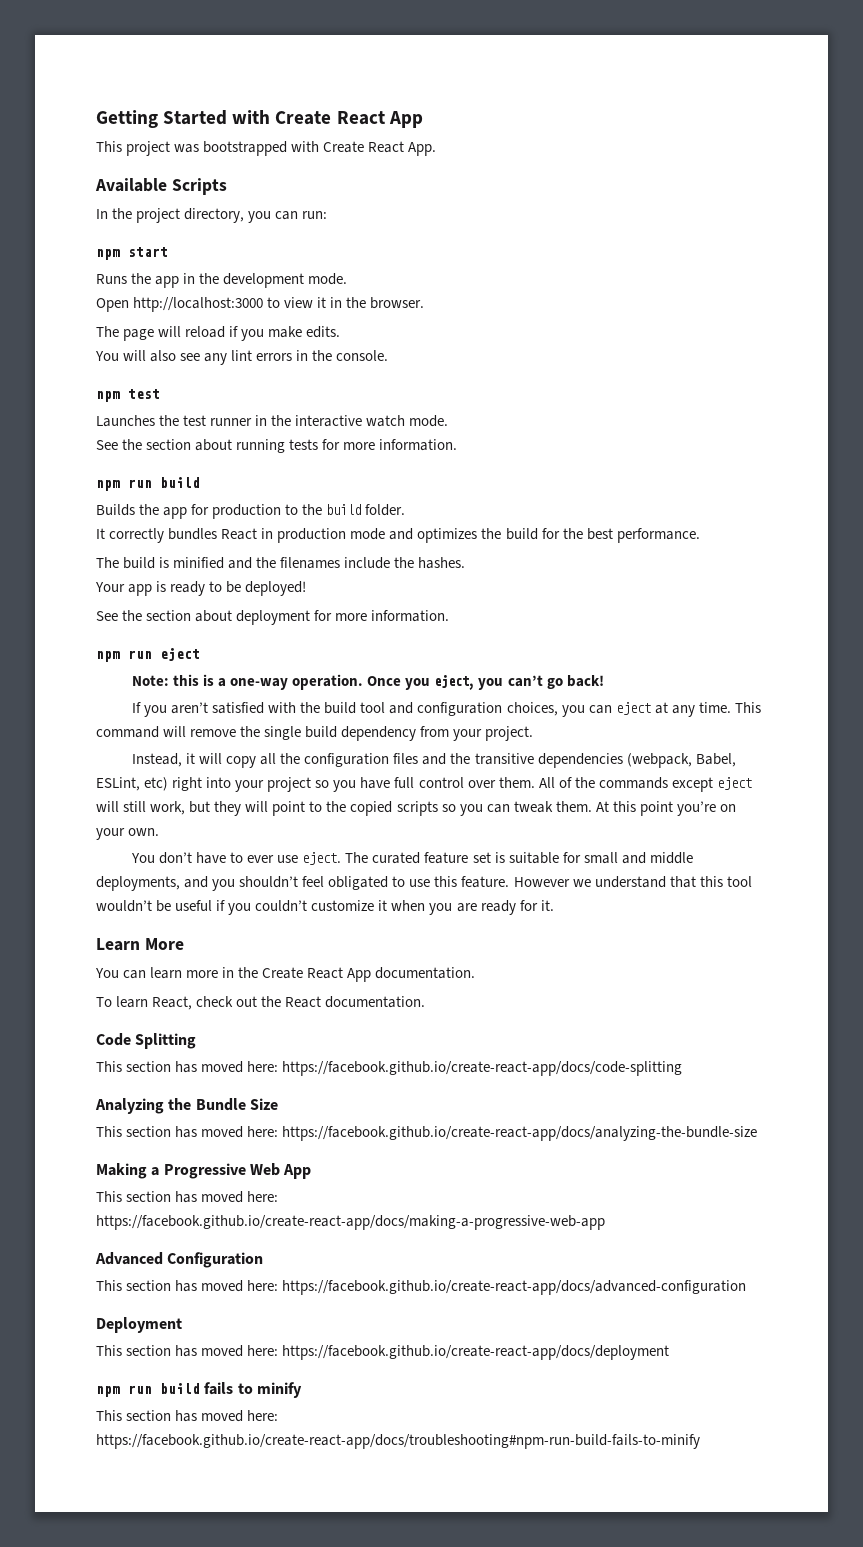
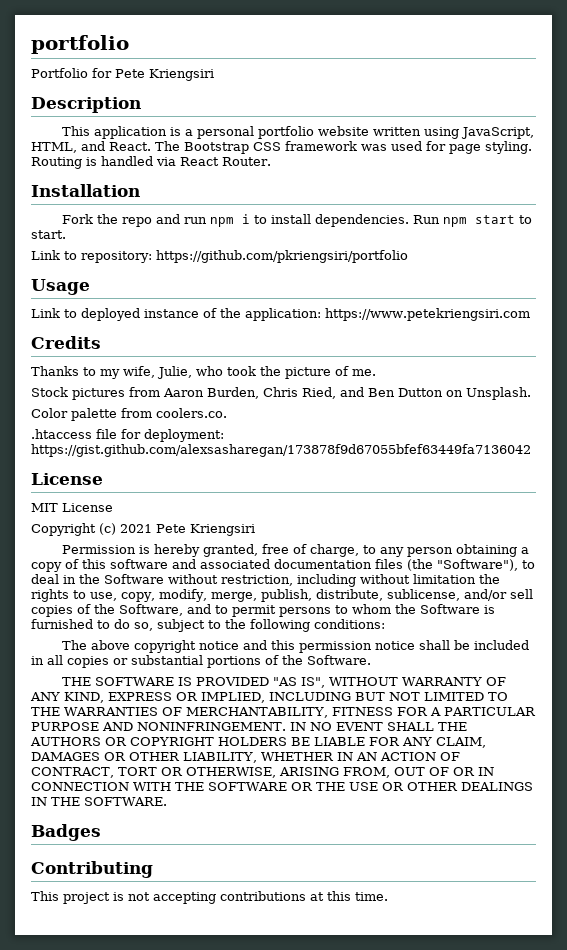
[96,110,423,128] [96,141,437,156] [95,178,227,195] [96,208,328,223] [96,247,168,260] [96,273,348,288] [96,297,425,312] [96,326,341,341] [95,350,389,365] [96,389,160,402] [96,415,449,427] [96,439,458,453] [96,477,200,491] [96,504,406,519] [96,528,700,543] [96,557,466,569] [95,581,307,596] [96,610,450,625] [96,648,200,662] [132,674,604,690] [132,702,761,717] [96,726,534,741] [132,753,736,768] [96,777,752,792] [96,801,736,816] [96,828,160,840] [131,852,693,865] [96,876,752,891] [96,900,554,915] [96,938,184,951] [95,967,476,982] [96,996,426,1010] [96,1033,197,1049] [96,1061,683,1076] [95,1098,278,1114] [96,1126,758,1141] [96,1163,312,1179] [96,1191,279,1203] [96,1215,605,1230] [95,1252,264,1268] [96,1280,747,1295] [96,1317,182,1333] [96,1345,670,1360] [96,1382,302,1398] [96,1410,279,1422] [96,1434,700,1449] Getting Started with Create React App // This project was bootstrapped with Create React App. // Available Scripts // In the project directory, you can run: // npm start // Runs the app in the development mode. // Open http://localhost:3000 to view it in the browser. // The page will reload if you make edits. // You will also see any lint errors in the console. // npm test // Launches the test runner in the interactive watch mode. // See the section about running tests for more information. // npm run build // Builds the app for production to the build folder. // It correctly bundles React in production mode and optimizes the build for the best performance. // The build is minified and the filenames include the hashes. // Your app is ready to be deployed! // See the section about deployment for more information. // npm run eject // Note: this is a one-way operation. Once you eject, you can’t go back! // If you aren’t satisfied with the build tool and configuration choices, you can eject at any time. This command will remove the single build dependency from your project. // Instead, it will copy all the configuration files and the transitive dependencies (webpack, Babel, ESLint, etc) right into your project so you have full control over them. All of the commands except eject will still work, but they will point to the copied scripts so you can tweak them. At this point you’re on your own. // You don’t have to ever use eject. The curated feature set is suitable for small and middle deployments, and you shouldn’t feel obligated to use this feature. However we understand that this tool wouldn’t be useful if you couldn’t customize it when you are ready for it. // Learn More // You can learn more in the Create React App documentation. // To learn React, check out the React documentation. // Code Splitting // This section has moved here: https://facebook.github.io/create-react-app/docs/code-splitting // Analyzing the Bundle Size // This section has moved here: https://facebook.github.io/create-react-app/docs/analyzing-the-bundle-size // Making a Progressive Web App // This section has moved here: https://facebook.github.io/create-react-app/docs/making-a-progressive-web-app // Advanced Configuration // This section has moved here: https://facebook.github.io/create-react-app/docs/advanced-configuration // Deployment // This section has moved here: https://facebook.github.io/create-react-app/docs/deployment // npm run build fails to minify // This section has moved here: https://facebook.github.io/create-react-app/docs/troubleshooting#npm-run-build-fails-to-minify -> [31,35,129,54] [31,68,214,81] [31,97,141,113] [61,126,534,139] [31,141,532,154] [31,156,271,169] [31,184,140,197] [61,214,532,227] [31,230,66,239] [31,250,408,263] [31,279,90,295] [31,308,530,321] [31,336,101,349] [31,366,376,379] [31,387,531,400] [31,408,227,421] [31,429,224,442] [31,444,531,457] [31,473,103,485] [31,503,113,512] [31,523,255,536] [61,544,529,557] [31,559,535,572] [31,574,500,587] [31,589,533,602] [31,604,495,617] [31,619,385,632] [61,640,529,653] [31,655,371,668] [61,677,506,688] [30,692,508,703] [31,707,536,718] [31,722,467,731] [30,737,486,748] [31,752,460,763] [31,767,494,778] [31,782,533,791] [31,797,167,806] [31,824,101,841] [31,861,153,878] [31,891,388,904] portfolio // Portfolio for Pete Kriengsiri // Description // This application is a personal portfolio website written using JavaScript, HTML, and React. The Bootstrap CSS framework was used for page styling. Routing is handled via React Router. // Installation // Fork the repo and run npm i to install dependencies. Run npm start to start. // Link to repository: https://github.com/pkriengsiri/portfolio // Usage // Link to deployed instance of the application: https://www.petekriengsiri.com // Credits // Thanks to my wife, Julie, who took the picture of me. // Stock pictures from Aaron Burden, Chris Ried, and Ben Dutton on Unsplash. // Color palette from coolers.co. // .htaccess file for deployment: https://gist.github.com/alexsasharegan/173878f9d67055bfef63449fa7136042 // License // MIT License // Copyright (c) 2021 Pete Kriengsiri // Permission is hereby granted, free of charge, to any person obtaining a copy of this software and associated documentation files (the "Software"), to deal in the Software without restriction, including without limitation the rights to use, copy, modify, merge, publish, distribute, sublicense, and/or sell copies of the Software, and to permit persons to whom the Software is furnished to do so, subject to the following conditions: // The above copyright notice and this permission notice shall be included in all copies or substantial portions of the Software. // THE SOFTWARE IS PROVIDED "AS IS", WITHOUT WARRANTY OF ANY KIND, EXPRESS OR IMPLIED, INCLUDING BUT NOT LIMITED TO THE WARRANTIES OF MERCHANTABILITY, FITNESS FOR A PARTICULAR PURPOSE AND NONINFRINGEMENT. IN NO EVENT SHALL THE AUTHORS OR COPYRIGHT HOLDERS BE LIABLE FOR ANY CLAIM, DAMAGES OR OTHER LIABILITY, WHETHER IN AN ACTION OF CONTRACT, TORT OR OTHERWISE, ARISING FROM, OUT OF OR IN CONNECTION WITH THE SOFTWARE OR THE USE OR OTHER DEALINGS IN THE SOFTWARE. // Badges // Contributing // This project is not accepting contributions at this time.

